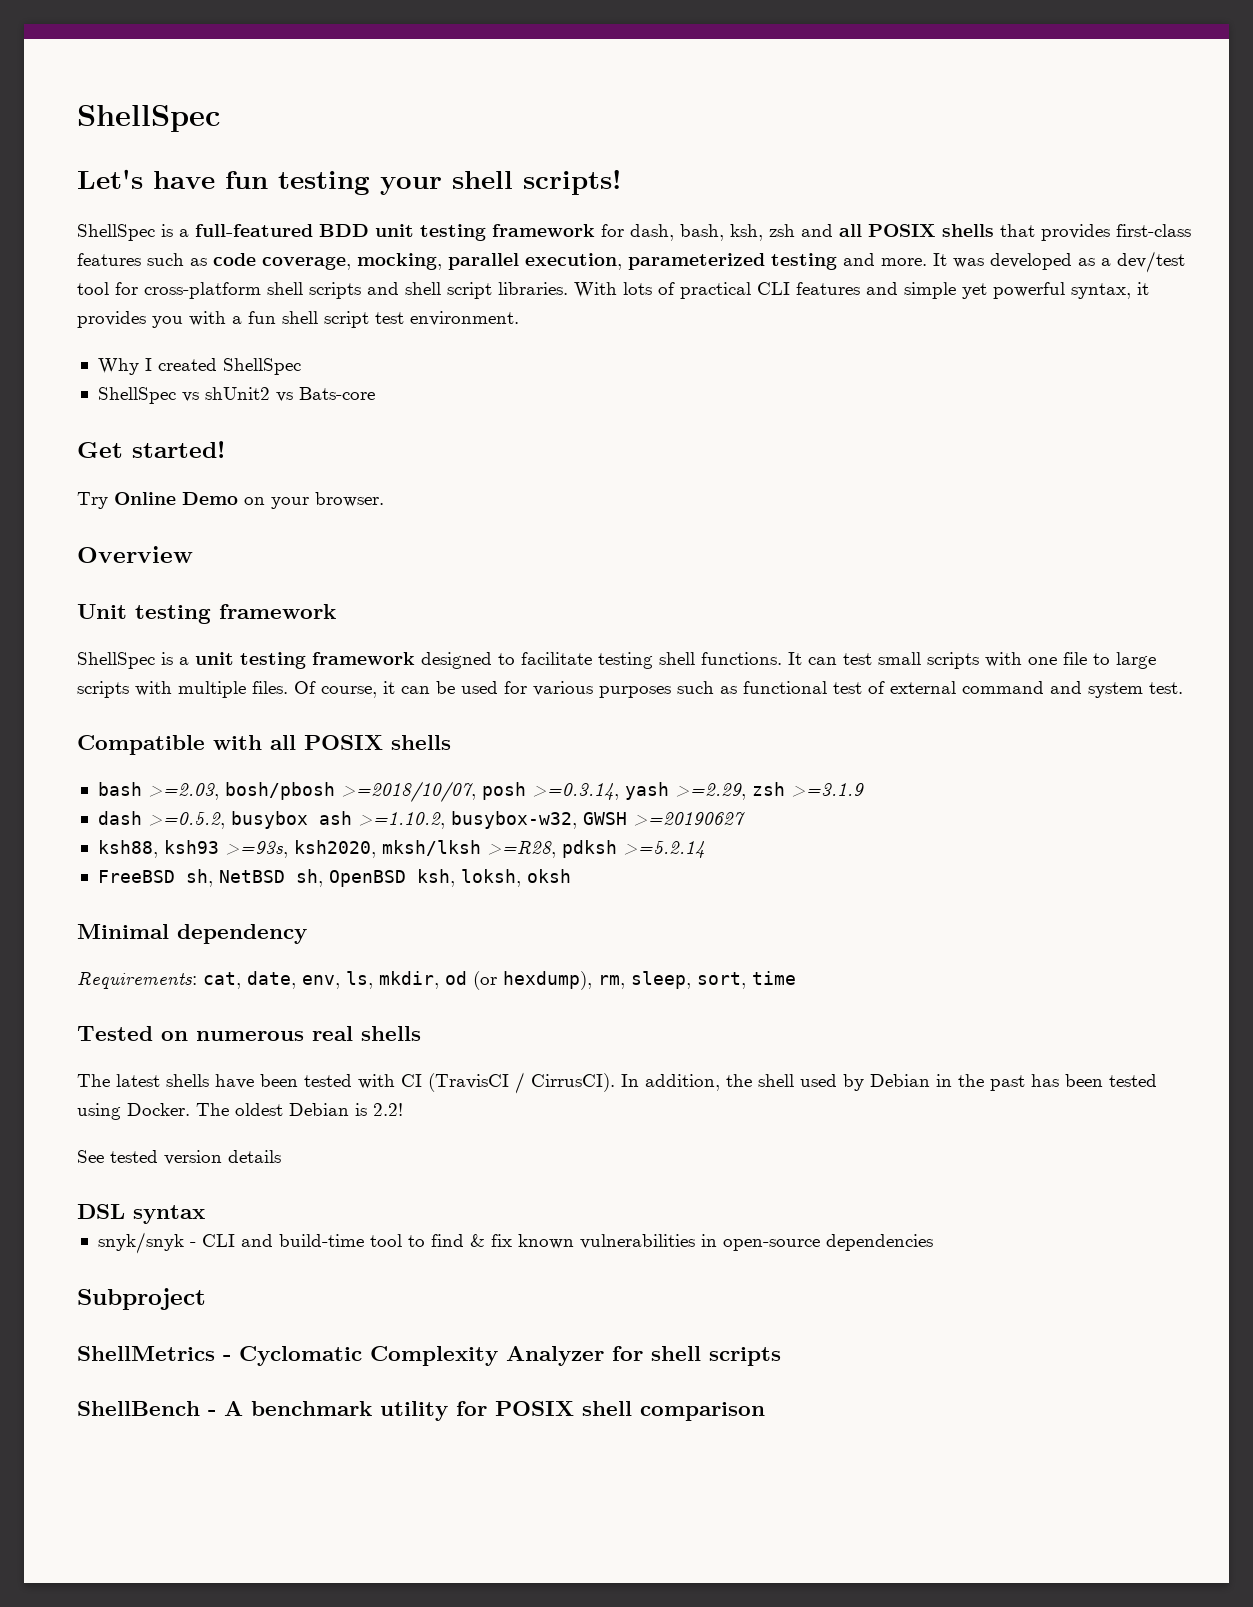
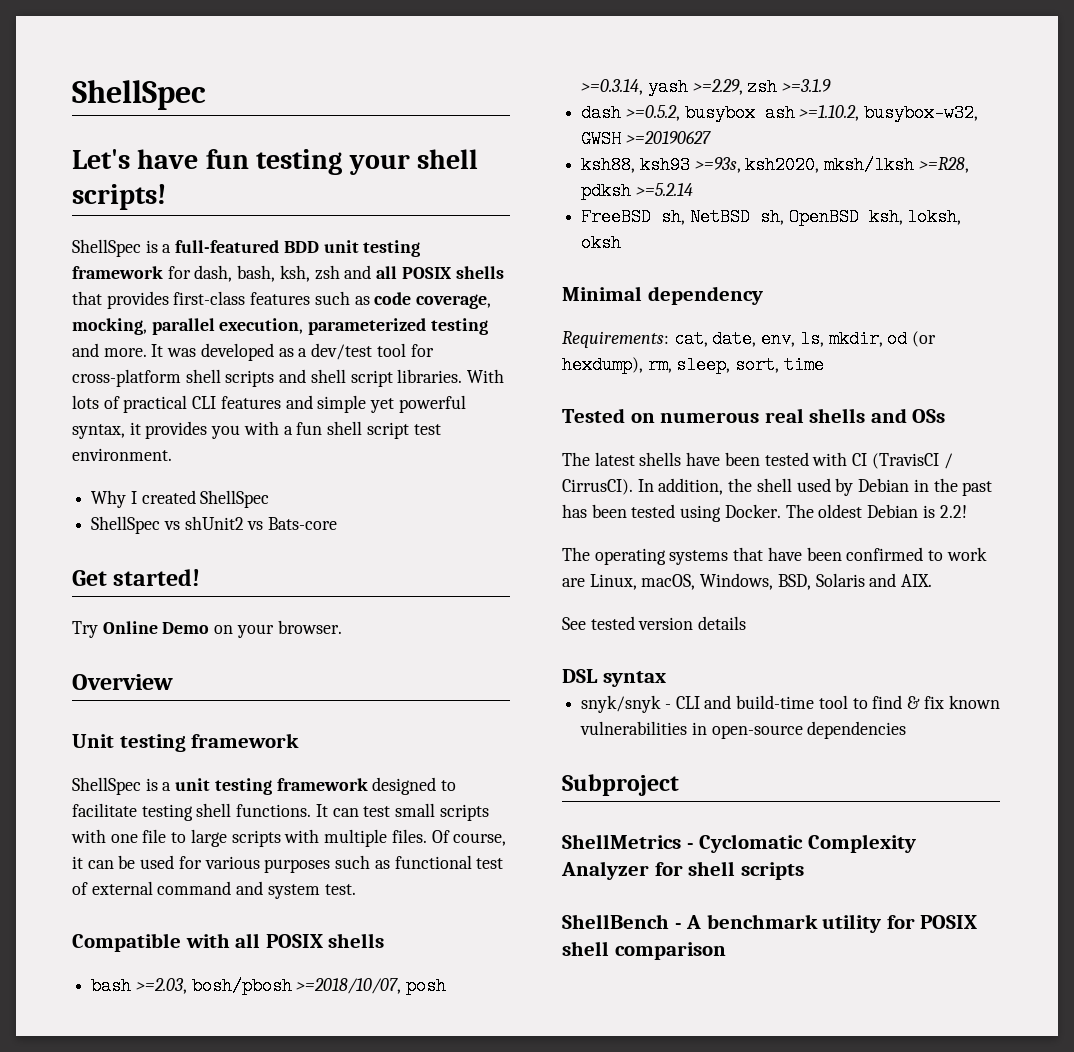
(421, 1033) none -> [870,408,946,423] and OSs
(403, 1109) none -> [562,547,987,565] [562,573,933,590] // The operating systems that have been confirmed to work are Linux, macOS, Windows, BSD, Solaris and AIX.

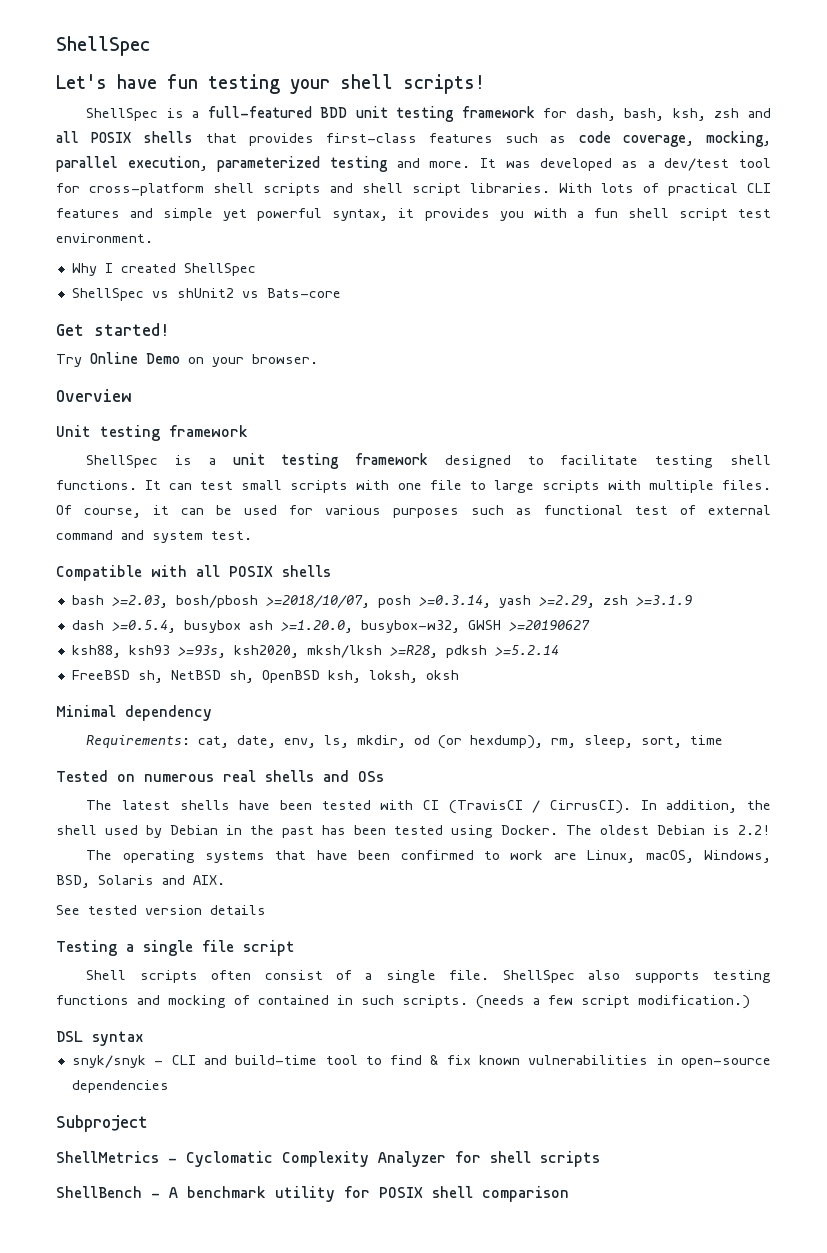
[625,105,680,121] >=0.5.2, -> [111,620,176,633] >=0.5.4,
[799,105,860,121] >=1.10.2, -> [280,620,353,633] >=1.20.0,
(747, 623) none -> [56,940,295,956] [86,970,771,983] [56,995,750,1009] // Testing a single file script // Shell scripts often consist of a single file. ShellSpec also supports testing functions and mocking of contained in such scripts. (needs a few script modification.)

